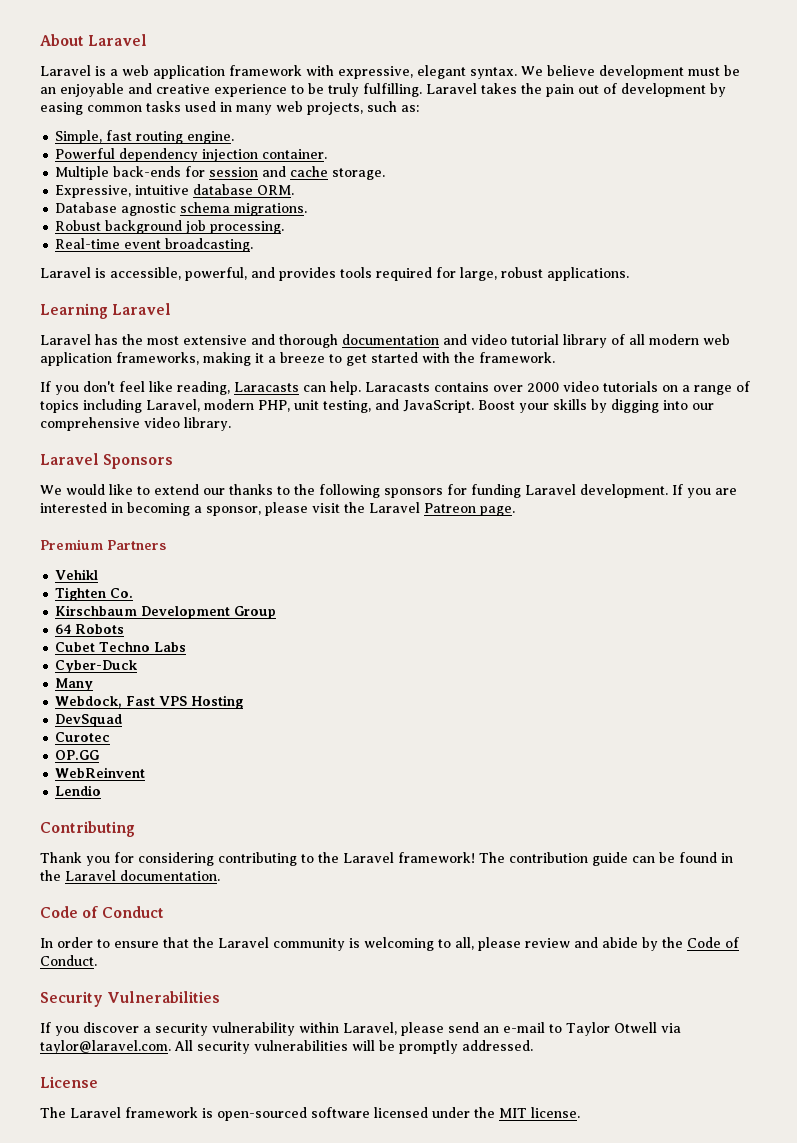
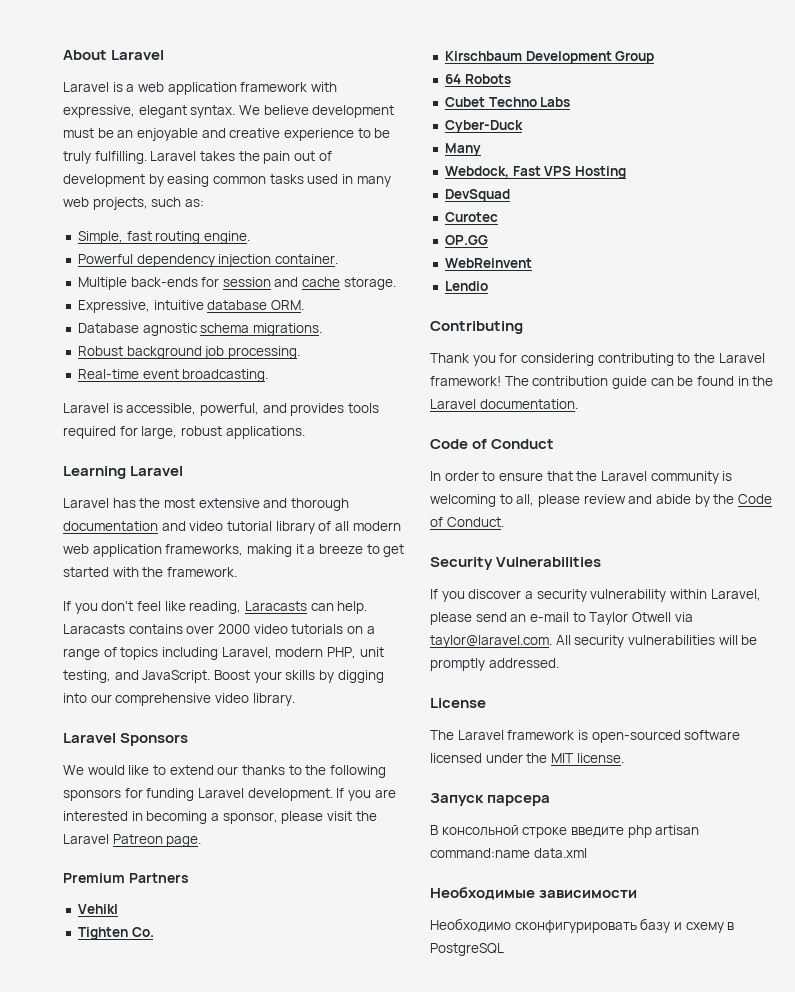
(580, 1112) none -> [430,793,551,806] [430,825,700,838] [430,848,587,858] [430,887,638,900] [430,918,735,933] [430,943,504,956] // Запуск парсера // В консольной строке введите php artisan command:name data.xml // Необходимые зависимости // Необходимо сконфигурировать базу и схему в PostgreSQL

